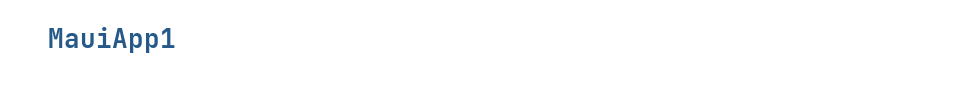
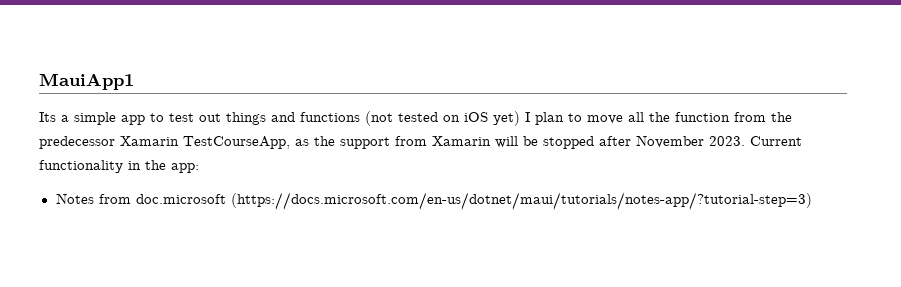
(176, 40) none -> [39,111,792,126] [39,135,802,149] [39,160,199,173] [55,192,812,210] // Its a simple app to test out things and functions (not tested on iOS yet) I plan to move all the function from the predecessor Xamarin TestCourseApp, as the support from Xamarin will be stopped after November 2023. Current functionality in the app: // Notes from doc.microsoft (https://docs.microsoft.com/en-us/dotnet/maui/tutorials/notes-app/?tutorial-step=3)

